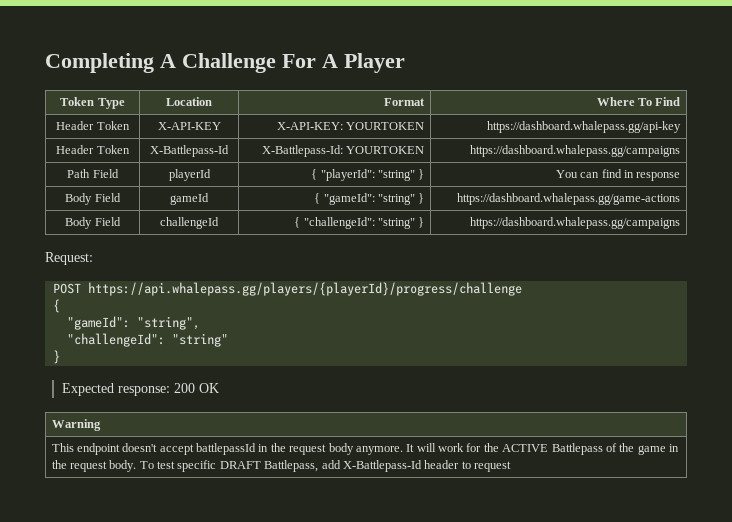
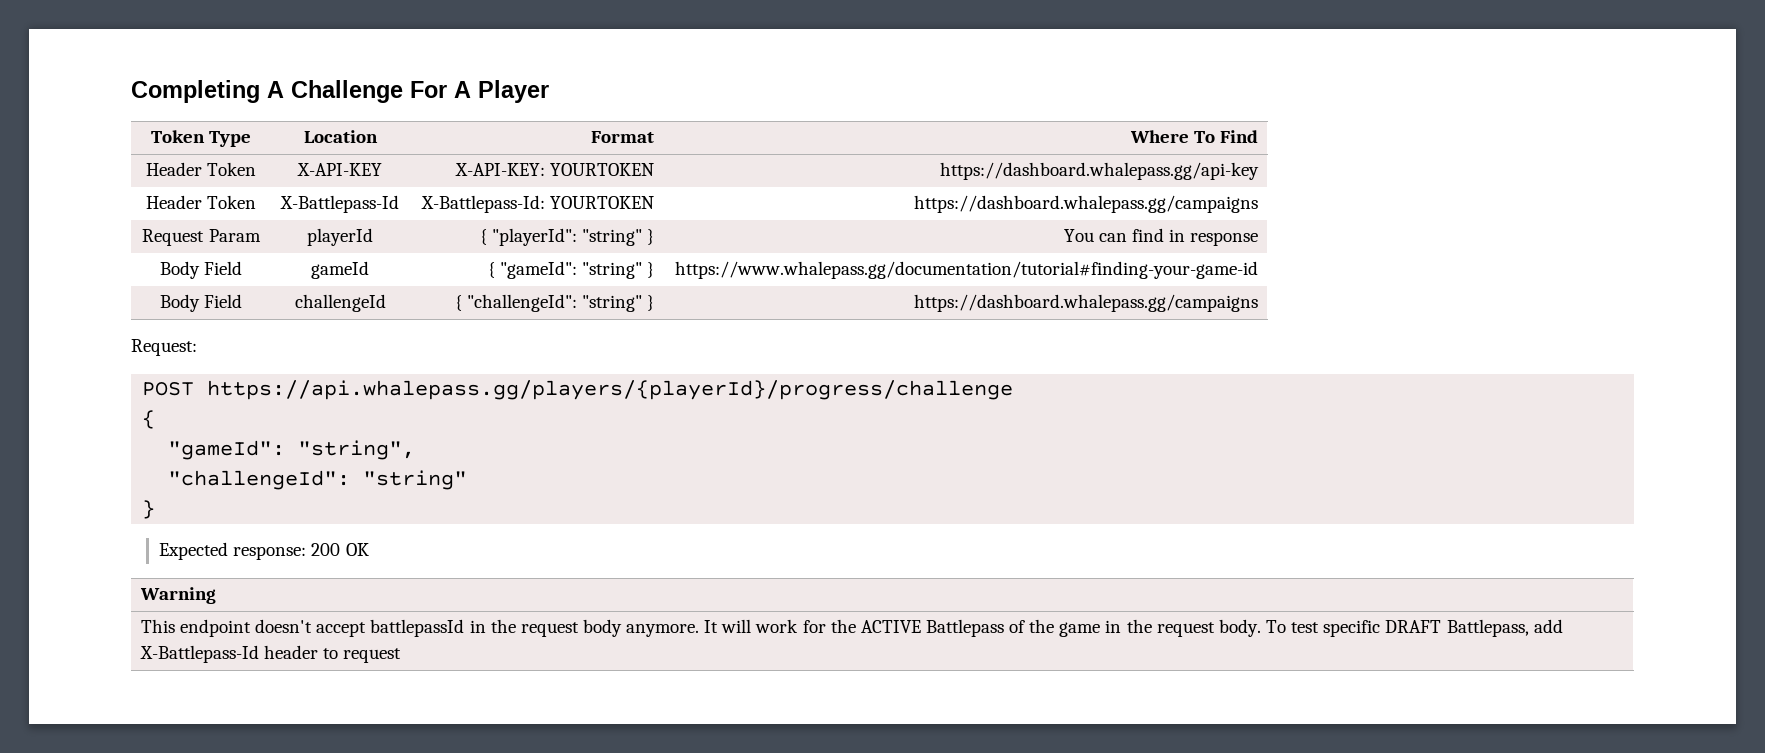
[67,169,119,178] Path Field -> [142,229,261,246] Request Param
[457,193,681,205] https://dashboard.whalepass.gg/game-actions -> [675,261,1259,279] https://www.whalepass.gg/documentation/tutorial#finding-your-game-id

